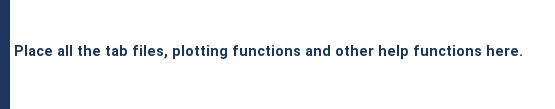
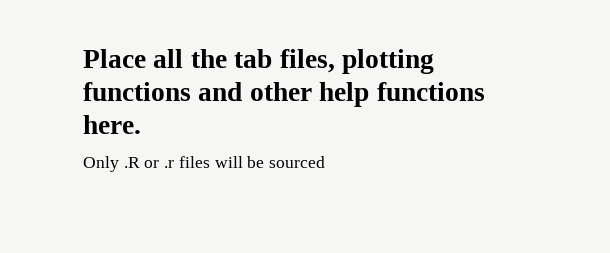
(523, 50) none -> [83,156,326,172] // Only .R or .r files will be sourced

